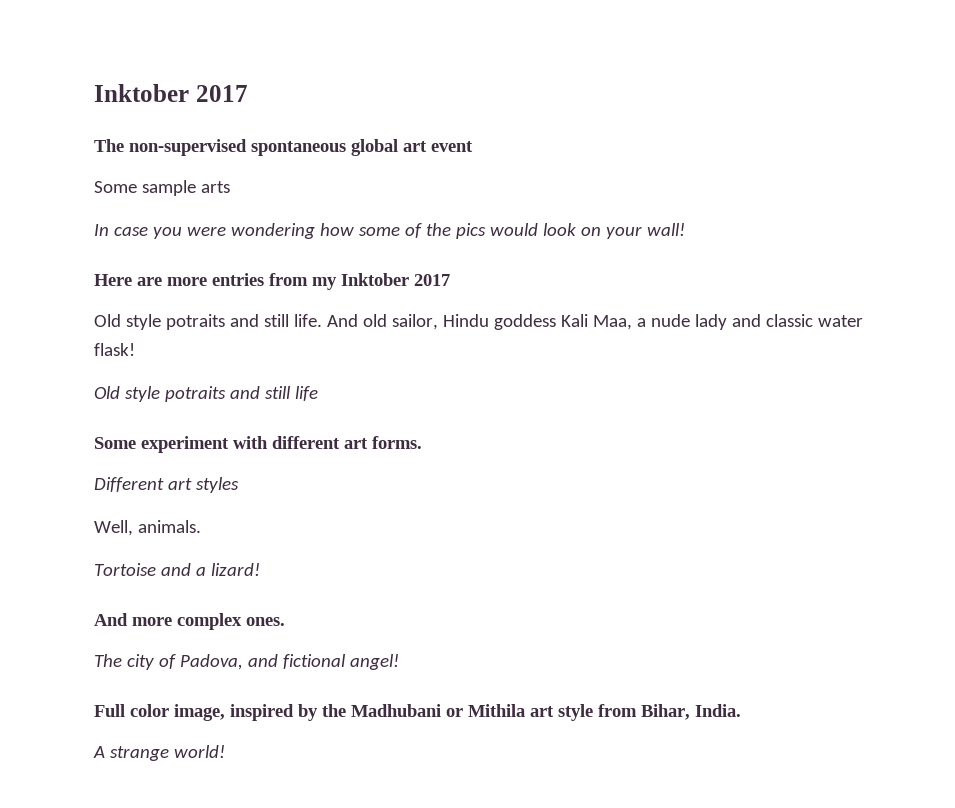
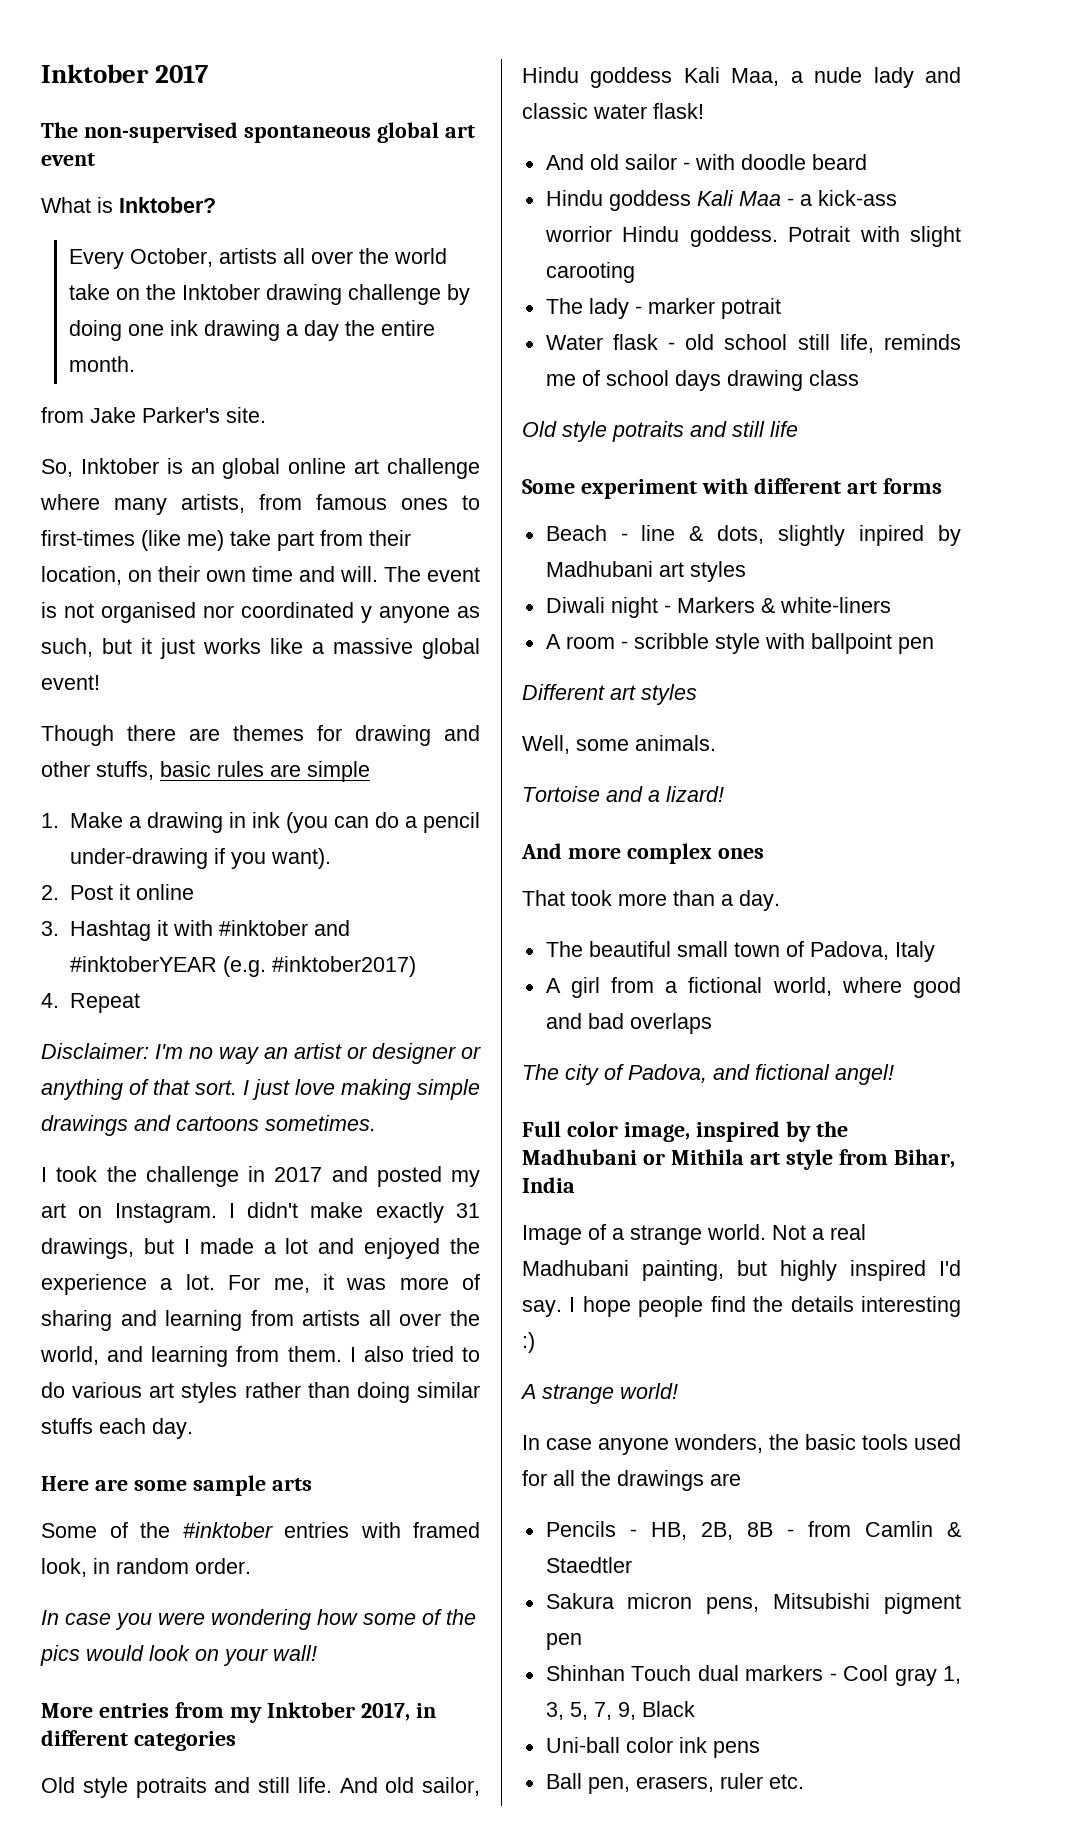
[94,180,230,196] Some sample arts -> [41,197,216,213] [69,248,448,269] [69,284,471,305] [69,320,436,341] [69,356,136,372] [41,407,266,423] [41,458,480,479] [40,494,480,515] [41,530,411,551] [41,566,480,585] [41,602,480,623] [41,638,480,659] [41,675,100,690] [41,725,480,746] [41,761,370,782] [41,812,480,833] [69,848,331,869] [41,884,194,900] [41,920,350,941] [69,956,416,977] [41,993,140,1013] [41,1043,481,1064] [41,1079,480,1100] [41,1115,376,1136] [41,1166,480,1187] [41,1202,480,1223] [41,1238,480,1259] [41,1274,480,1295] [41,1310,480,1331] [40,1346,480,1367] [41,1382,481,1403] [41,1418,193,1439] [41,1475,312,1496] [41,1522,480,1538] [41,1558,251,1577] What is Inktober? // Every October, artists all over the world take on the Inktober drawing challenge by doing one ink drawing a day the entire month. // from Jake Parker's site. // So, Inktober is an global online art challenge where many artists, from famous ones to first-times (like me) take part from their location, on their own time and will. The event is not organised nor coordinated y anyone as such, but it just works like a massive global event! // Though there are themes for drawing and other stuffs, basic rules are simple // 1. Make a drawing in ink (you can do a pencil under-drawing if you want). // 2. Post it online // 3. Hashtag it with #inktober and #inktoberYEAR (e.g. #inktober2017) // 4. Repeat // Disclaimer: I'm no way an artist or designer or anything of that sort. I just love making simple drawings and cartoons sometimes. // I took the challenge in 2017 and posted my art on Instagram. I didn't make exactly 31 drawings, but I made a lot and enjoyed the experience a lot. For me, it was more of sharing and learning from artists all over the world, and learning from them. I also tried to do various art styles rather than doing similar stuffs each day. // Here are some sample arts // Some of the #inktober entries with framed look, in random order.
[94,274,207,286] Here are more -> [41,1703,93,1718] More
[414,274,450,286] 2017 -> [360,1702,436,1721] [41,1730,236,1751] 2017, in different categories
(135, 349) none -> [545,154,867,170] [545,190,897,211] [544,226,961,247] [545,262,635,283] [545,298,781,319] [545,334,961,353] [545,370,859,391] // And old sailor - with doodle beard // Hindu goddess Kali Maa - a kick-ass worrior Hindu goddess. Potrait with slight carooting // The lady - marker potrait // Water flask - old school still life, reminds me of school days drawing class
[372,436,422,449] forms. -> [882,478,942,494] [545,525,961,546] [545,561,746,582] [545,597,891,618] [545,633,934,654] forms // Beach - line & dots, slightly inpired by Madhubani art styles // Diwali night - Markers & white-liners // A room - scribble style with ballpoint pen
(133, 528) none -> [576,739,629,751] some
[246,617,285,626] ones. -> [717,848,764,859] [522,890,780,911] [545,941,935,962] [545,977,961,998] [545,1013,712,1034] ones // That took more than a day. // The beautiful small town of Padova, Italy // A girl from a fictional world, where good and bad overlaps
[695,704,741,717] [93,745,225,761] India. // A strange world! -> [522,1177,575,1193] [522,1224,866,1245] [522,1260,961,1281] [522,1296,961,1317] [522,1332,535,1353] [520,1383,678,1404] [522,1434,961,1455] [522,1470,741,1491] [545,1521,961,1540] [545,1557,632,1573] [545,1593,961,1614] [545,1633,582,1650] [545,1665,962,1686] [545,1701,695,1720] [545,1737,760,1758] [545,1773,804,1794] India // Image of a strange world. Not a real Madhubani painting, but highly inspired I'd say. I hope people find the details interesting :) // A strange world! // In case anyone wonders, the basic tools used for all the drawings are // Pencils - HB, 2B, 8B - from Camlin & Staedtler // Sakura micron pens, Mitsubishi pigment pen // Shinhan Touch dual markers - Cool gray 1, 3, 5, 7, 9, Black // Uni-ball color ink pens // Ball pen, erasers, ruler etc.

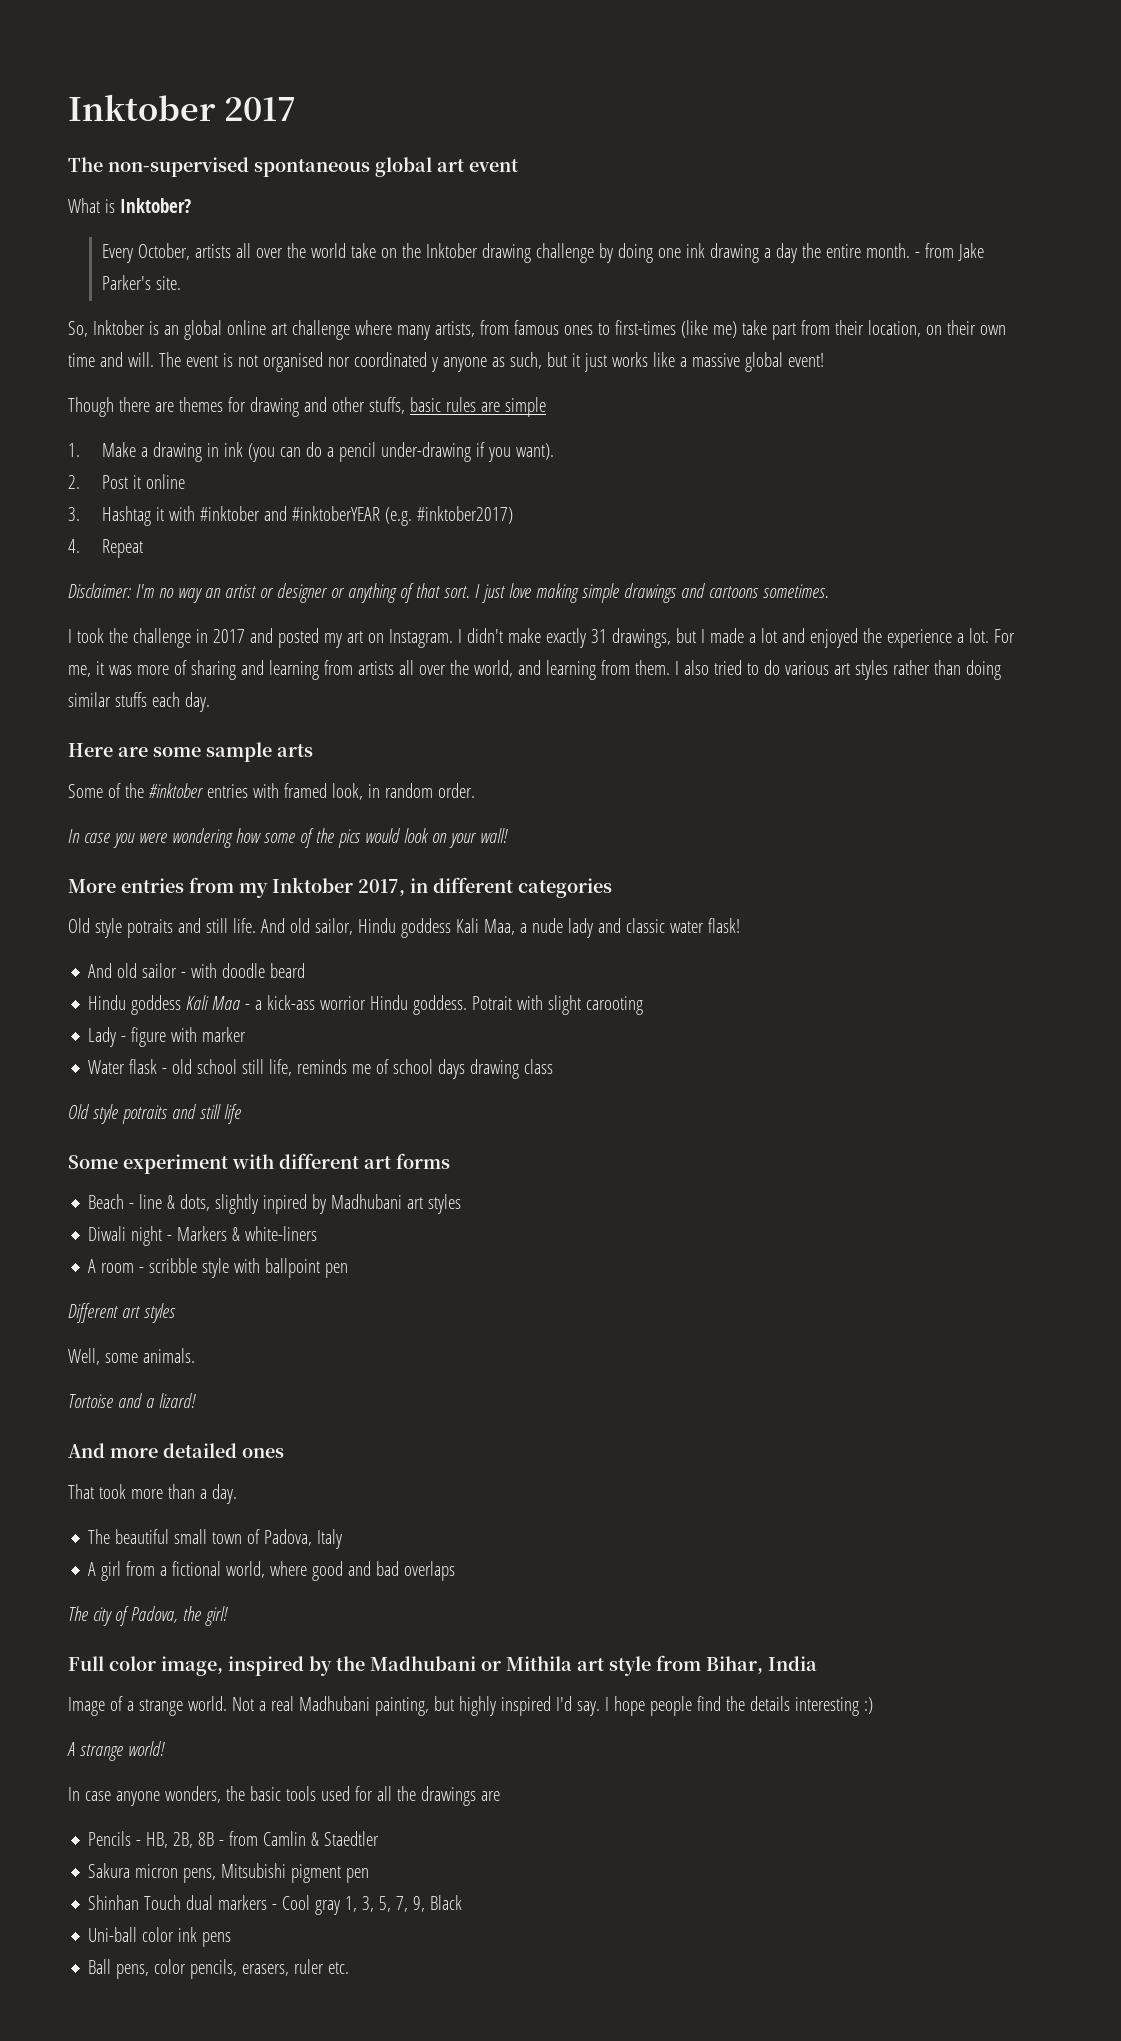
(136, 364) // -> [915,252,921,258] -
[545,298,642,319] The lady - -> [88,1027,198,1047] Lady - figure with
[720,298,781,319] potrait -> (247, 1034) none
[626,843,712,864] complex -> [163,1443,237,1458] detailed
[713,1064,894,1085] and fictional angel! -> [182,1606,228,1626] the girl!
[587,1777,630,1794] pen, -> [116,1959,238,1979] pens, color pencils,

